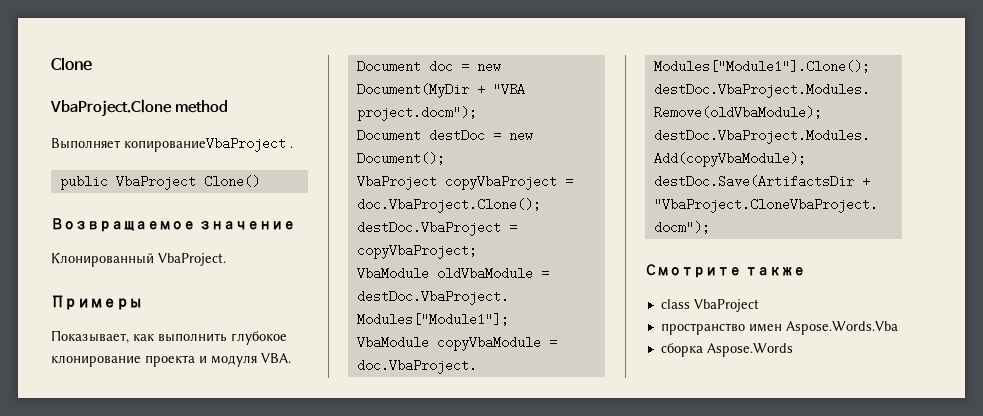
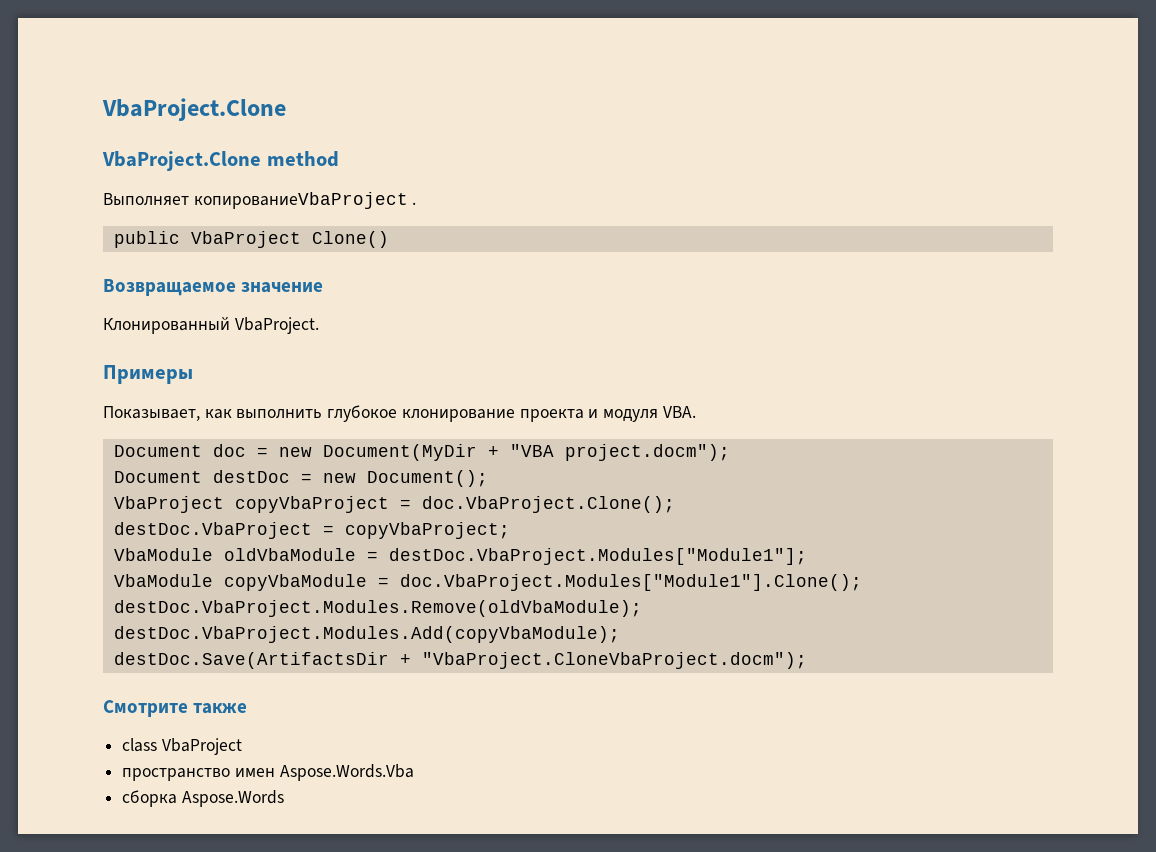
[51,57,92,71] Clone -> [102,98,286,121] VbaProject.Clone

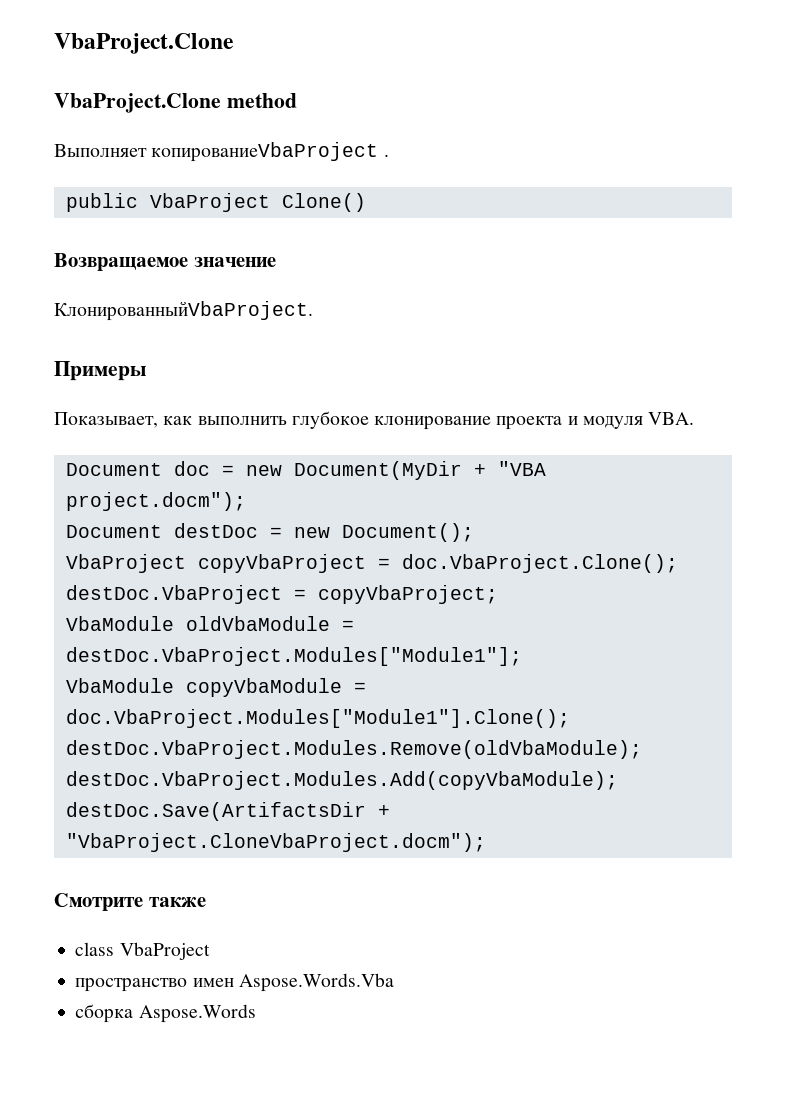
[103,317,319,334] Клонированный VbaProject. -> [54,301,313,321] КлонированныйVbaProject.

